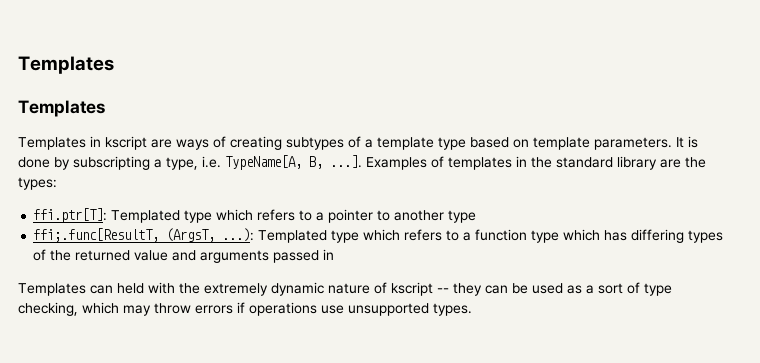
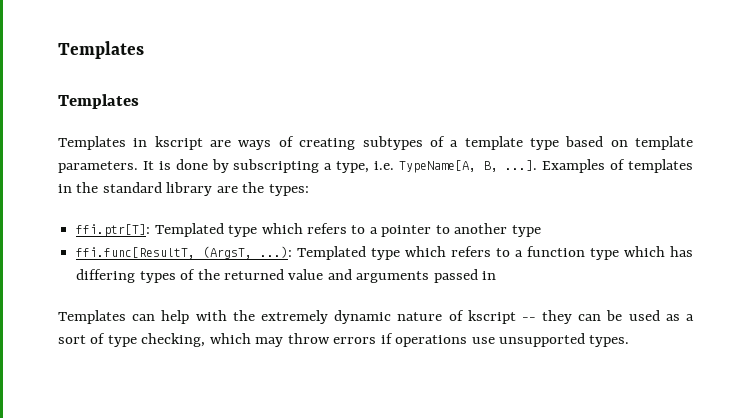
[33,228,160,242] ffi;.func[ResultT, -> [76,247,196,259] ffi.func[ResultT,
[117,283,144,294] held -> [161,310,190,324] help

